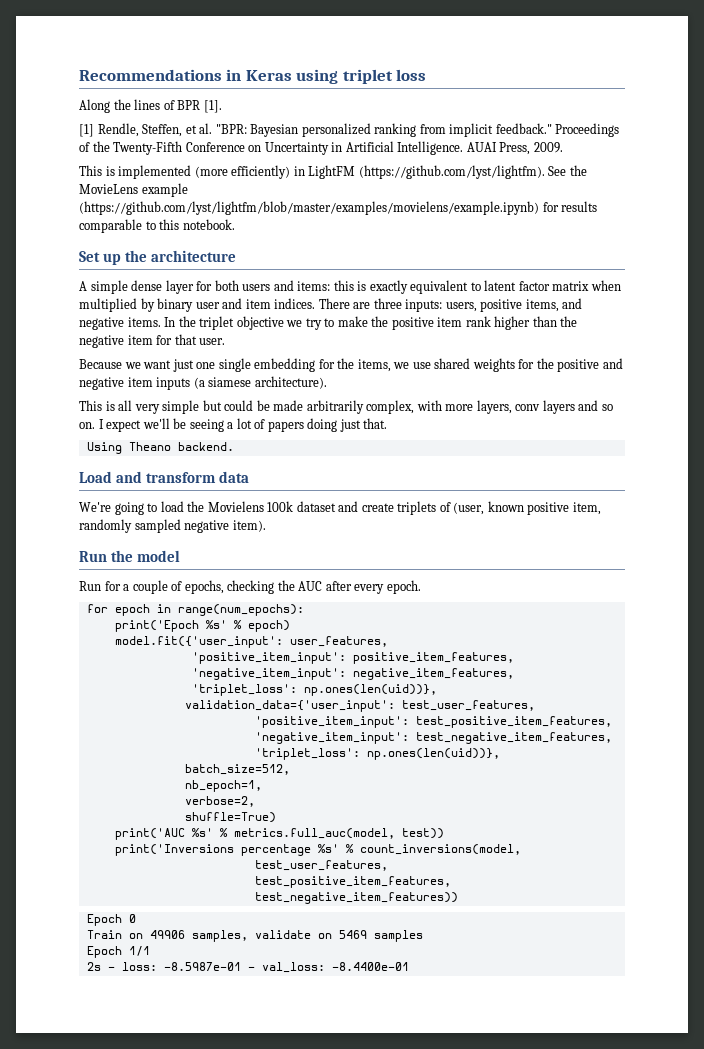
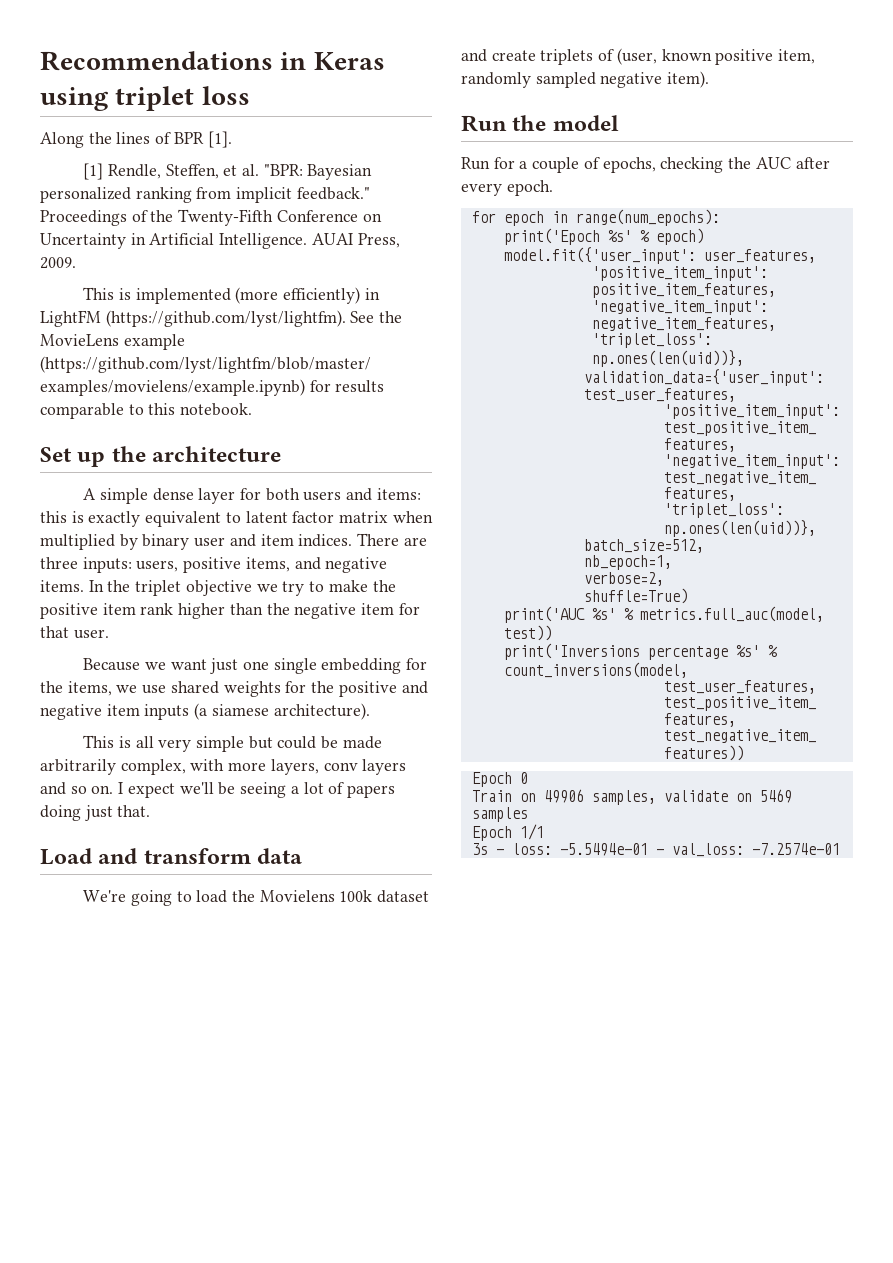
[86,442,234,454] // Using Theano backend. -> (151, 811) none
[86,962,101,971] 2s -> [471,843,488,855] 3s
[163,962,241,971] -8.5987e-01 -> [559,843,648,856] -5.5494e-01
[331,962,409,971] -8.4400e-01 -> [751,843,840,855] -7.2574e-01

